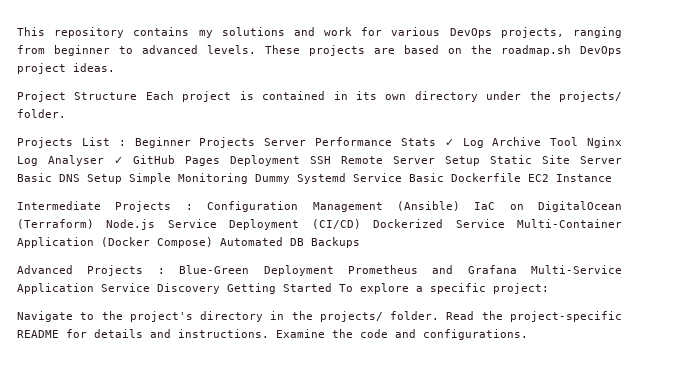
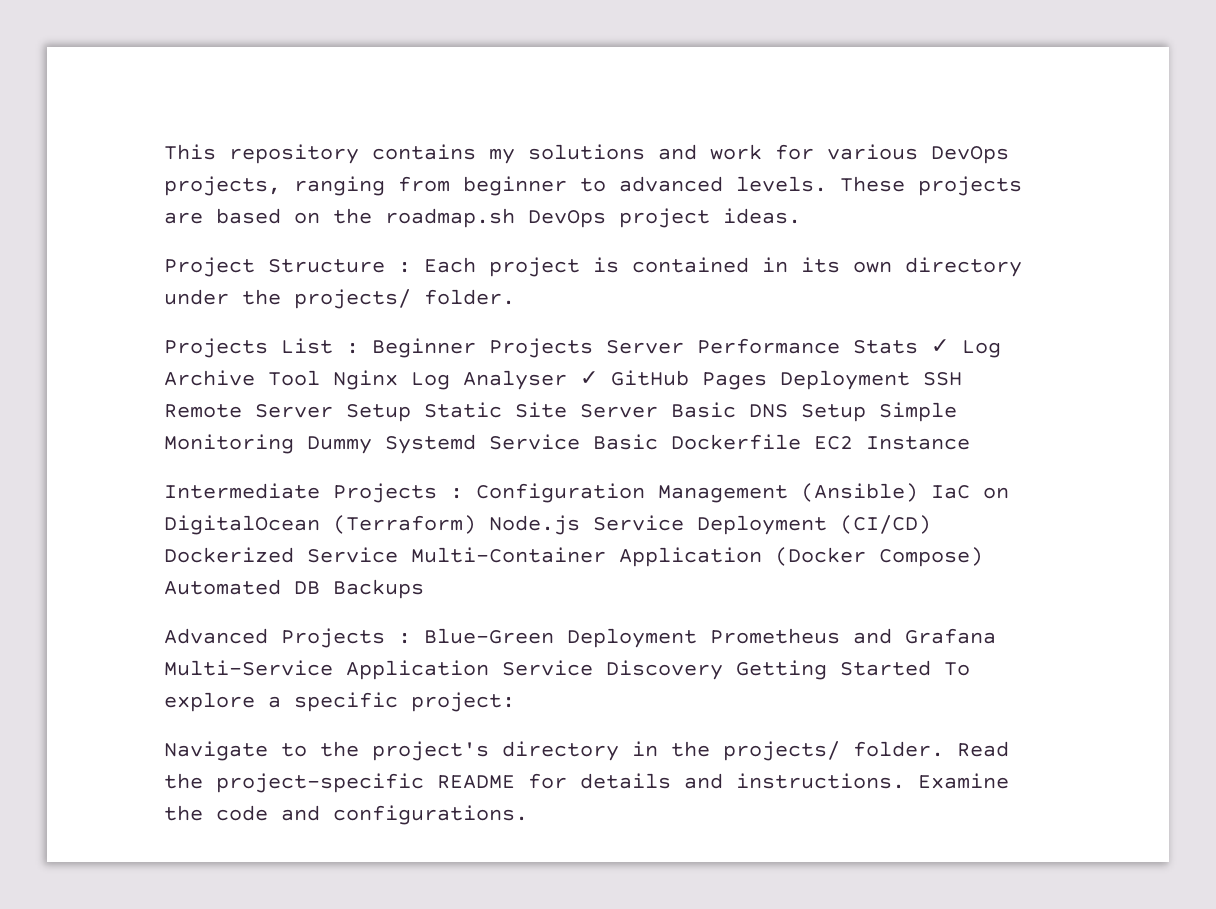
(138, 96) none -> [398,261,411,273] :

